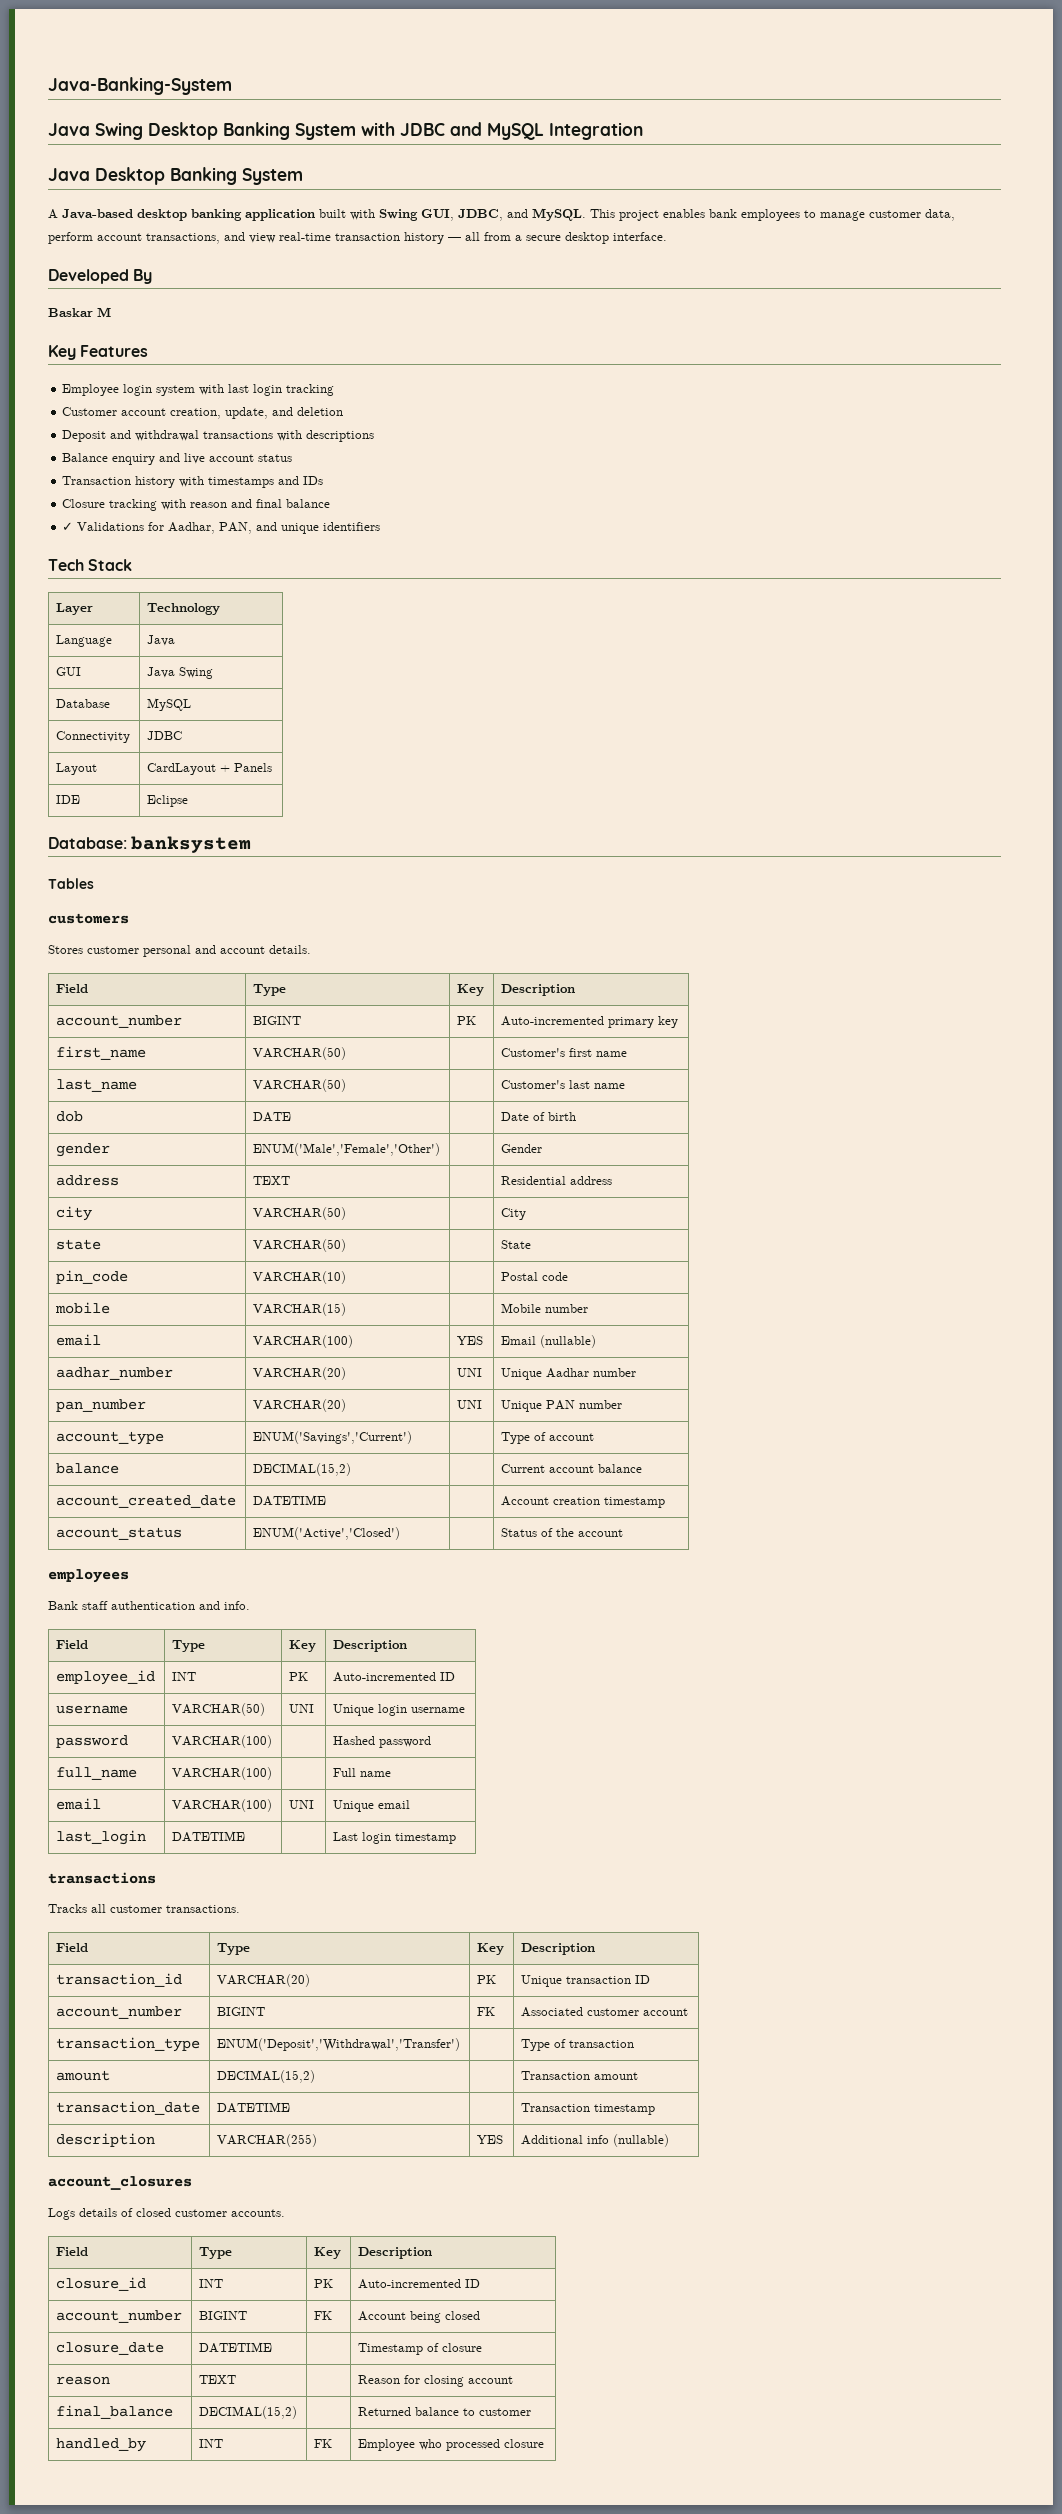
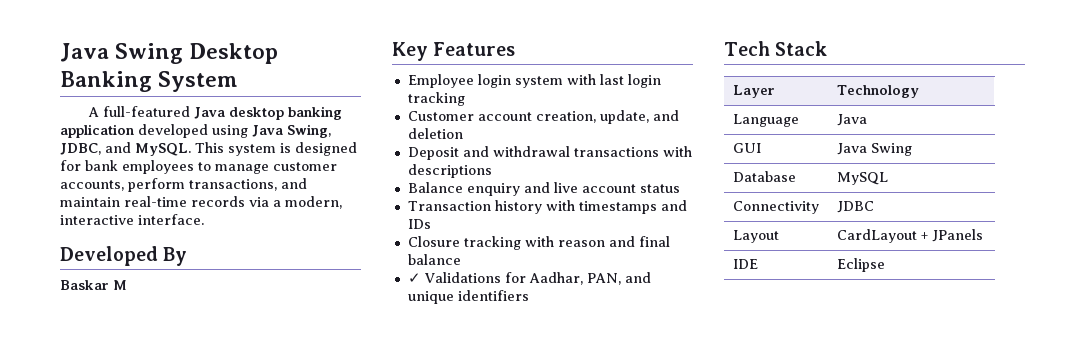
[48,77,232,95] Java-Banking-System // -> (60, 52) none
[361,122,643,140] [48,167,303,185] with JDBC and MySQL Integration // Java Desktop Banking System -> (239, 81) none
[62,209,133,219] Java-based -> [103,106,226,119] full-featured Java
[319,208,705,221] built with Swing GUI, JDBC, and MySQL. This project enables -> [138,124,331,138] [60,142,357,156] [60,160,81,171] developed using Java Swing, JDBC, and MySQL. This system is designed for
[925,209,955,221] [48,232,609,244] data, perform account transactions, and view real-time transaction history — all from a secure desktop -> [60,178,307,192] [60,196,342,209] [60,215,134,225] accounts, perform transactions, and maintain real-time records via a modern, interactive
[234,763,273,772] Panels -> [931,229,983,242] JPanels
[48,836,252,853] [48,878,94,889] [48,913,129,924] [48,945,311,957] [56,984,89,993] [253,984,287,996] [457,984,485,996] [501,984,576,996] [56,1015,183,1028] [253,1016,302,1025] [457,1016,477,1025] [501,1016,679,1028] [56,1046,147,1060] [253,1047,347,1060] [501,1048,628,1057] [56,1079,138,1092] [253,1079,347,1092] [501,1080,626,1089] [56,1111,84,1122] [253,1112,292,1122] [501,1112,577,1121] [56,1143,111,1157] [253,1143,441,1156] [501,1144,543,1153] [56,1175,120,1186] [253,1176,291,1185] [501,1176,613,1185] [56,1206,93,1221] [253,1207,347,1220] [501,1208,527,1220] [56,1239,102,1250] [253,1239,347,1252] [501,1240,532,1249] [56,1270,129,1284] [253,1271,347,1284] [501,1272,569,1281] [55,1302,111,1314] [253,1303,347,1316] [501,1303,589,1313] [56,1334,102,1346] [253,1335,354,1348] [457,1336,484,1345] [501,1335,597,1348] [56,1367,174,1380] [253,1367,347,1380] [457,1368,483,1377] [501,1368,637,1380] [56,1399,147,1412] [253,1399,347,1412] [457,1400,483,1409] [501,1400,623,1412] [56,1431,165,1445] [253,1431,413,1444] [501,1432,595,1444] [56,1463,120,1474] [253,1463,352,1476] [501,1464,643,1473] [56,1495,237,1508] [253,1495,327,1506] [501,1496,666,1508] [56,1527,183,1540] [253,1527,401,1540] [501,1528,624,1537] [48,1569,129,1583] [48,1601,250,1610] [56,1640,89,1649] [172,1640,206,1652] [289,1640,317,1652] [333,1640,408,1652] [56,1670,156,1685] [172,1672,197,1681] [289,1672,309,1681] [333,1672,456,1682] [56,1705,129,1714] [172,1703,266,1716] [289,1704,315,1713] [333,1704,466,1716] [56,1735,129,1748] [172,1735,273,1748] [333,1736,432,1748] [56,1767,138,1780] [172,1767,273,1780] [333,1768,392,1777] [56,1798,102,1810] [172,1799,273,1812] [289,1800,315,1809] [333,1800,411,1812] [56,1830,147,1845] [172,1831,246,1842] [333,1832,457,1844] [48,1872,156,1884] [48,1904,240,1913] [56,1943,89,1952] [217,1943,251,1955] [477,1943,505,1955] [521,1943,596,1955] [56,1973,183,1987] [217,1974,311,1987] [477,1975,497,1984] [521,1975,651,1987] [56,2006,183,2019] [217,2007,266,2016] [477,2007,496,2016] [521,2007,689,2017] [56,2037,201,2052] [217,2038,461,2051] [521,2039,635,2051] [56,2070,111,2081] [217,2070,316,2083] [521,2071,639,2080] [56,2101,201,2115] [217,2102,291,2113] [521,2103,656,2115] [56,2133,156,2147] [217,2134,318,2147] [477,2135,504,2144] [521,2134,670,2147] [48,2176,192,2190] [48,2208,285,2220] [56,2247,89,2256] [199,2247,233,2259] [314,2247,342,2259] [358,2247,433,2259] [56,2277,147,2291] [199,2279,224,2288] [314,2279,334,2288] [358,2279,481,2289] [56,2310,183,2323] [199,2311,248,2320] [314,2311,333,2320] [358,2311,481,2323] [56,2342,165,2355] [199,2342,273,2353] [358,2343,483,2355] [56,2376,111,2385] [199,2375,237,2384] [358,2375,514,2387] [56,2405,174,2419] [199,2406,298,2419] [358,2407,532,2416] [56,2438,147,2452] [199,2439,224,2448] [314,2439,333,2448] [358,2439,545,2451] // Database: banksystem // Tables // customers // Stores customer personal and account details. // Field | Type | Key | Description // account_number | BIGINT | PK | Auto-incremented primary key // first_name | VARCHAR(50) | | Customer's first name // last_name | VARCHAR(50) | | Customer's last name // dob | DATE | | Date of birth // gender | ENUM('Male','Female','Other') | | Gender // address | TEXT | | Residential address // city | VARCHAR(50) | | City // state | VARCHAR(50) | | State // pin_code | VARCHAR(10) | | Postal code // mobile | VARCHAR(15) | | Mobile number // email | VARCHAR(100) | YES | Email (nullable) // aadhar_number | VARCHAR(20) | UNI | Unique Aadhar number // pan_number | VARCHAR(20) | UNI | Unique PAN number // account_type | ENUM('Savings','Current') | | Type of account // balance | DECIMAL(15,2) | | Current account balance // account_created_date | DATETIME | | Account creation timestamp // account_status | ENUM('Active','Closed') | | Status of the account // employees // Bank staff authentication and info. // Field | Type | Key | Description // employee_id | INT | PK | Auto-incremented ID // username | VARCHAR(50) | UNI | Unique login username // password | VARCHAR(100) | | Hashed password // full_name | VARCHAR(100) | | Full name // email | VARCHAR(100) | UNI | Unique email // last_login | DATETIME | | Last login timestamp // transactions // Tracks all customer transactions. // Field | Type | Key | Description // transaction_id | VARCHAR(20) | PK | Unique transaction ID // account_number | BIGINT | FK | Associated customer account // transaction_type | ENUM('Deposit','Withdrawal','Transfer') | | Type of transaction // amount | DECIMAL(15,2) | | Transaction amount // transaction_date | DATETIME | | Transaction timestamp // description | VARCHAR(255) | YES | Additional info (nullable) // account_closures // Logs details of closed customer accounts. // Field | Type | Key | Description // closure_id | INT | PK | Auto-incremented ID // account_number | BIGINT | FK | Account being closed // closure_date | DATETIME | | Timestamp of closure // reason | TEXT | | Reason for closing account // final_balance | DECIMAL(15,2) | | Returned balance to customer // handled_by | INT | FK | Employee who processed closure -> (885, 265) none

